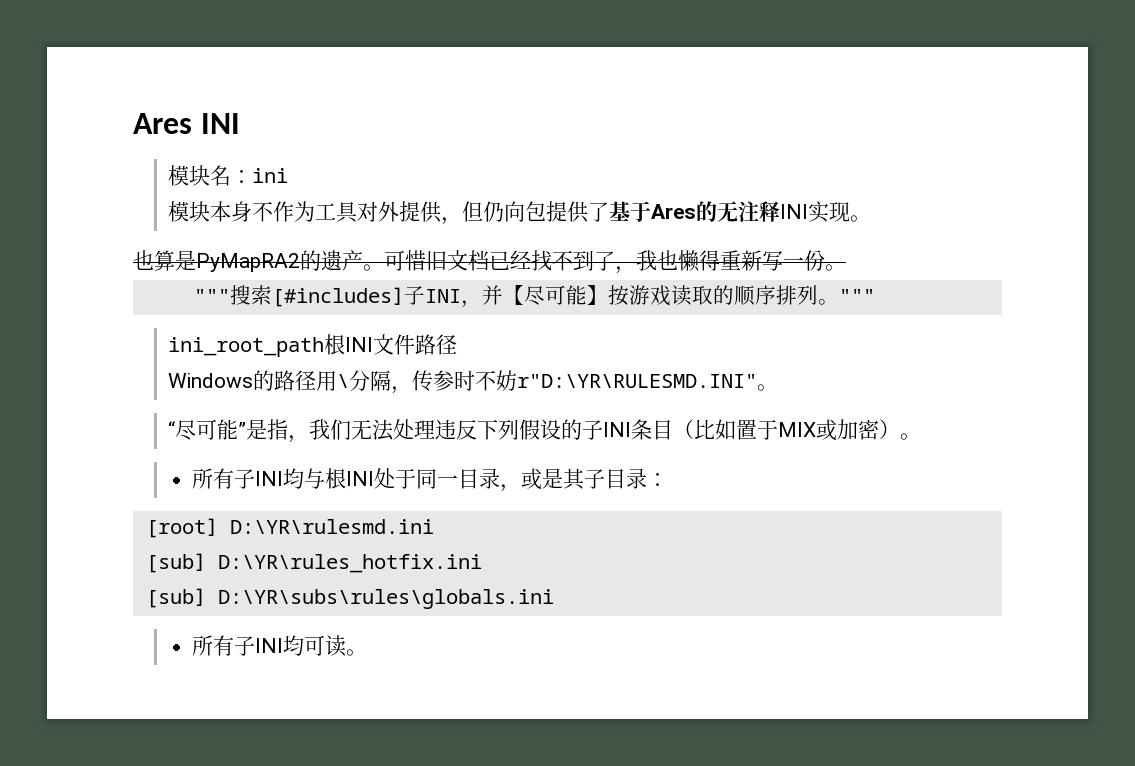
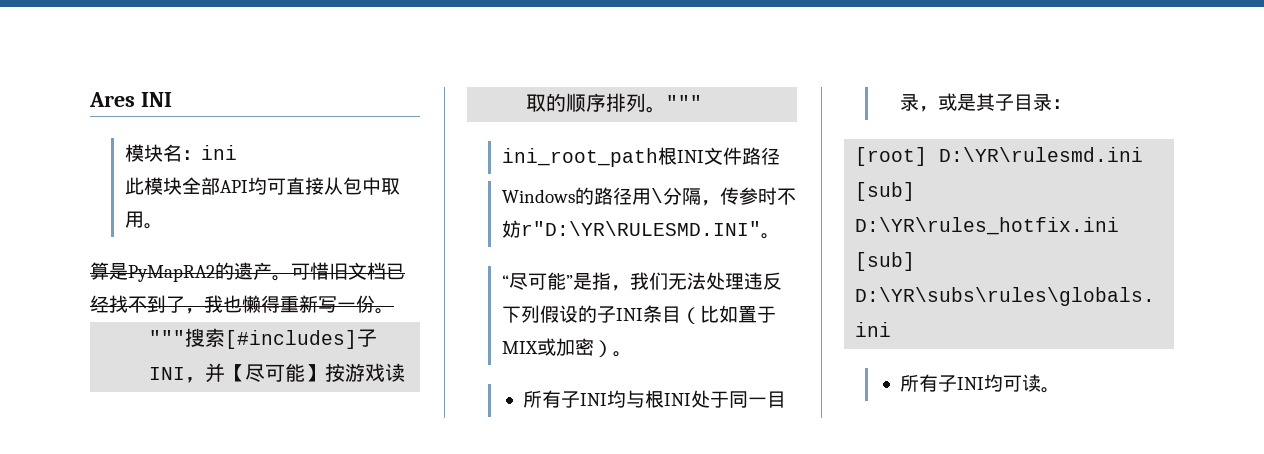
[168,201,872,225] [133,250,154,270] 模块本身不作为工具对外提供，但仍向包提供了基于Ares的无注释INI实现。 // 也 -> [124,177,400,195] [124,211,163,229] 此模块全部API均可直接从包中取用。 //

